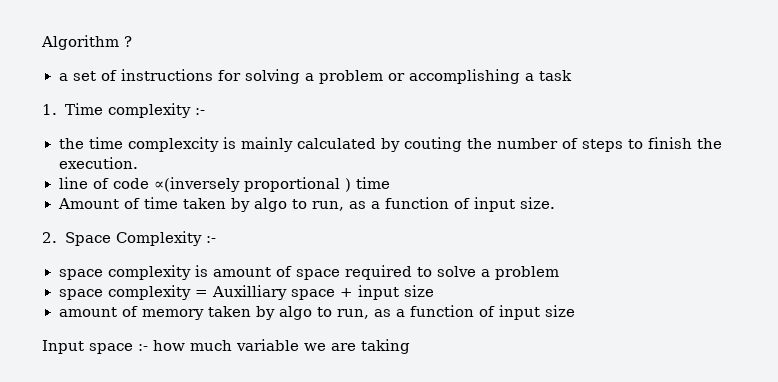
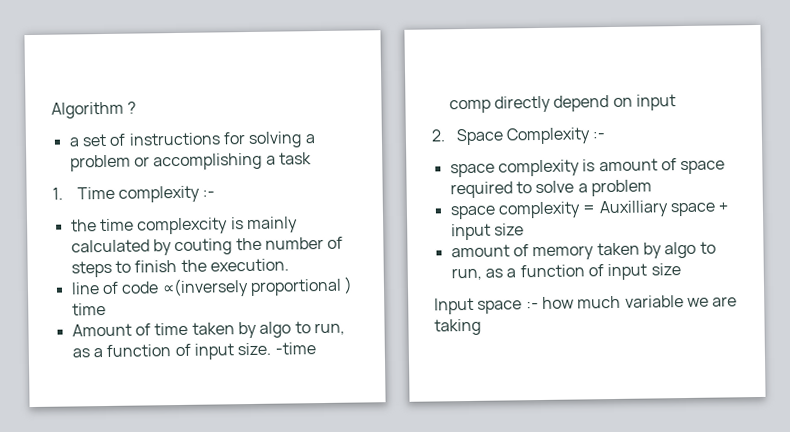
(555, 203) none -> [274,342,316,355] [448,94,676,114] -time comp directly depend on input

